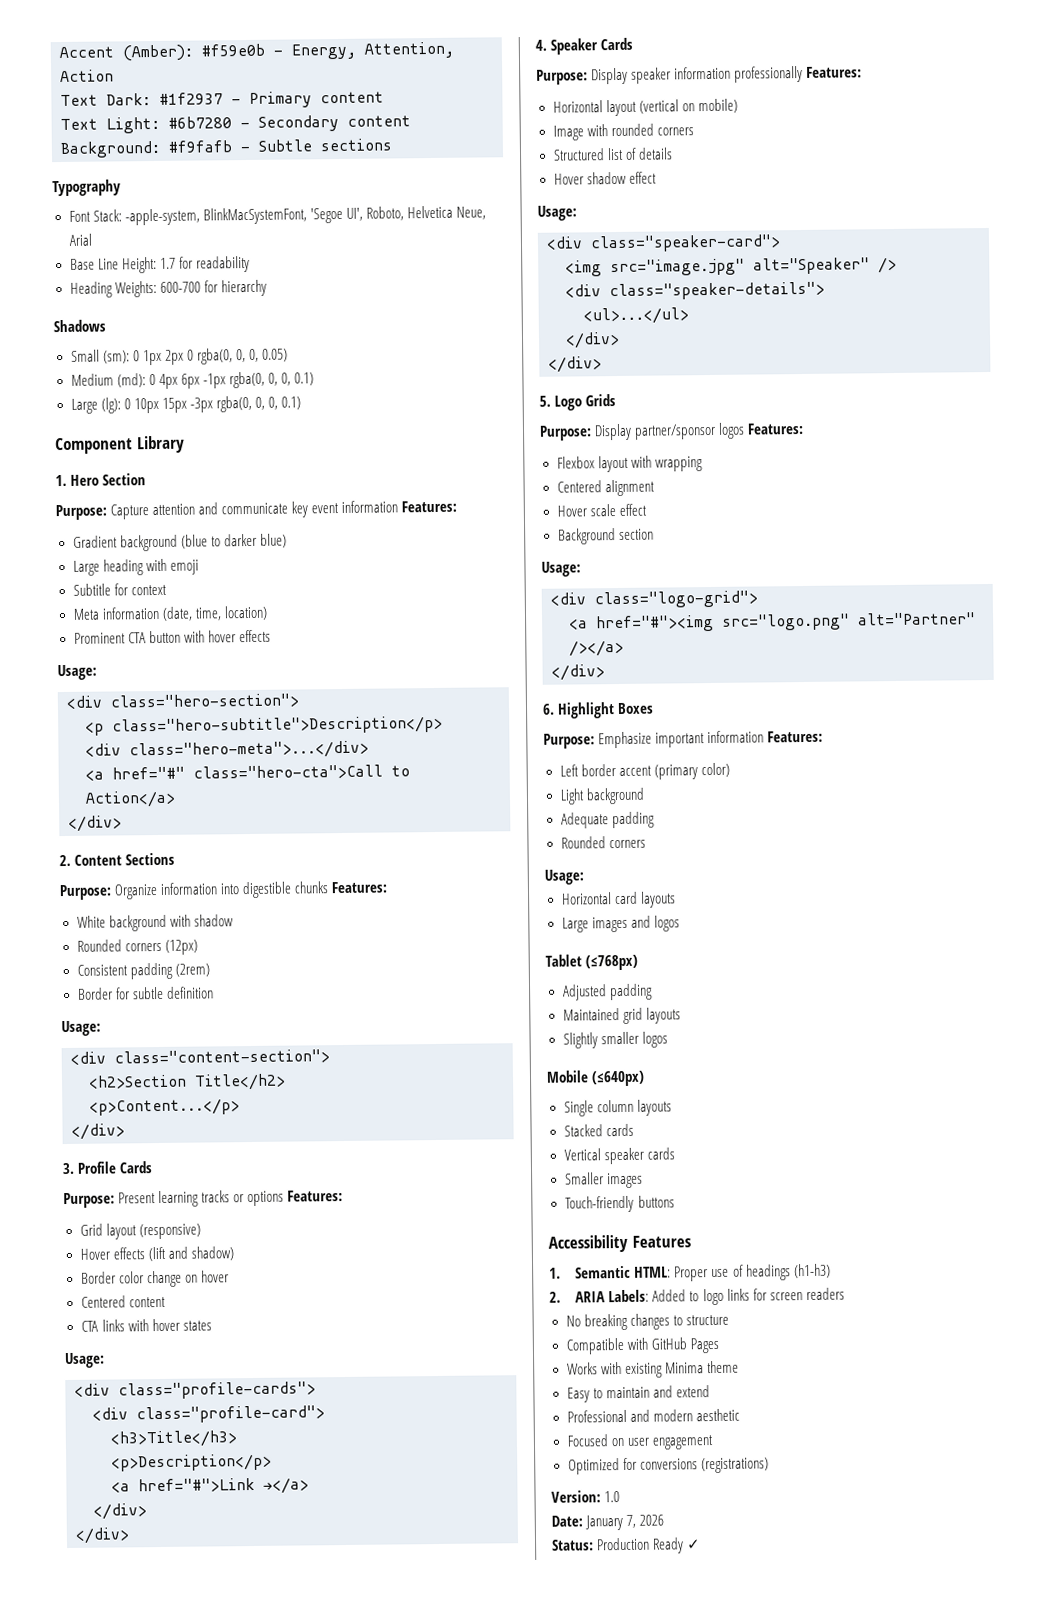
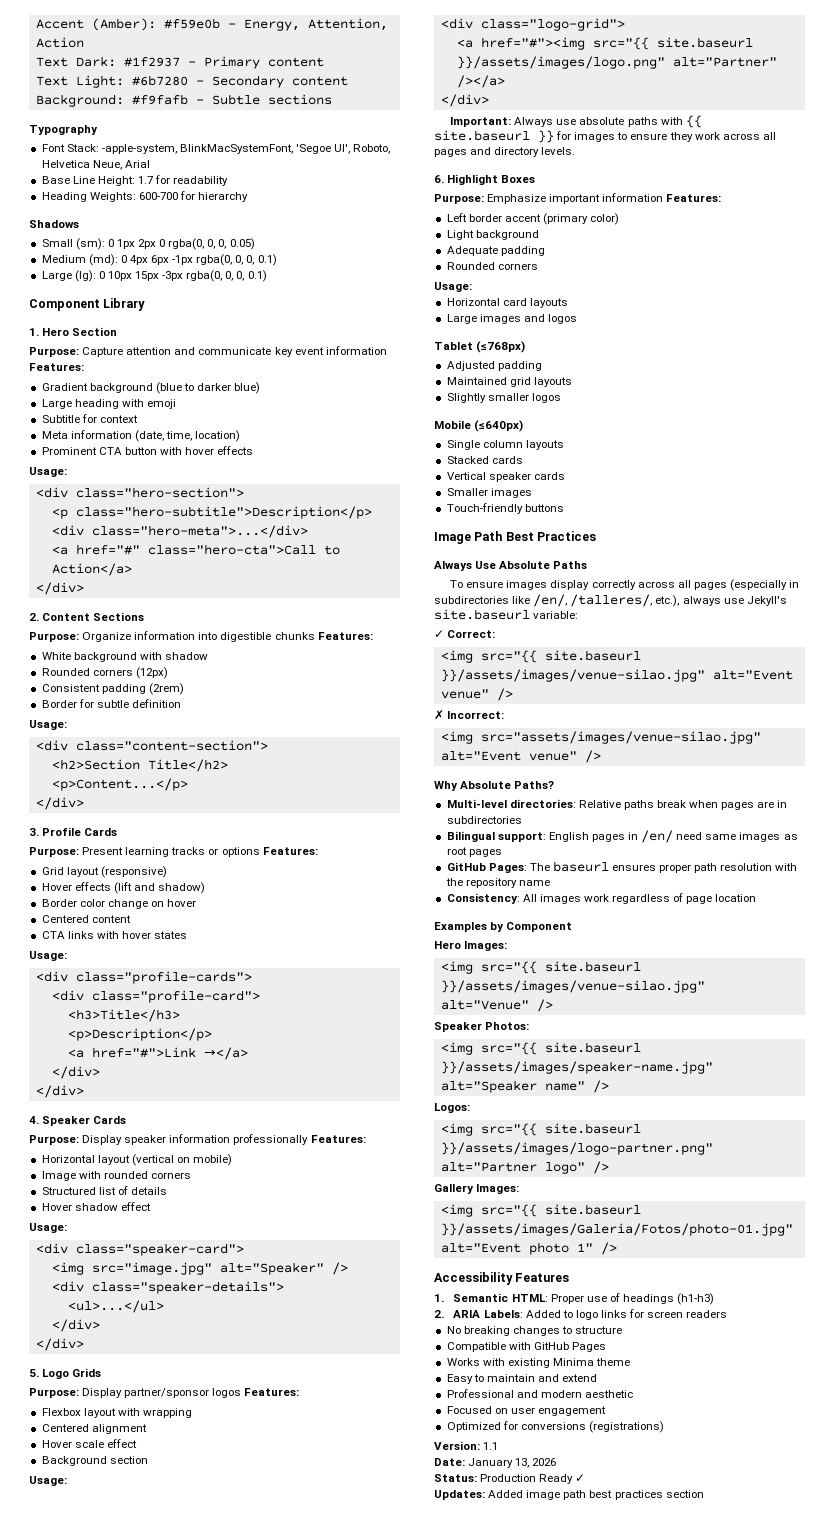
[722,613,850,631] src="logo.png" -> [592,37,753,50] [456,56,665,69] src="{{ site.baseurl }}/assets/images/logo.png"
(605, 672) none -> [450,115,702,128] [434,130,776,143] [434,147,576,157] // Important: Always use absolute paths with {{ site.baseurl }} for images to ensure they work across all pages and directory levels.
(675, 1201) none -> [434,531,597,544] [434,561,588,571] [450,579,800,591] [434,594,787,607] [434,609,579,620] [434,630,496,638] [440,650,641,663] [440,669,793,682] [440,688,513,701] [434,710,505,720] [440,731,761,744] [440,750,601,763] [434,781,555,791] [446,799,788,810] [446,816,522,824] [446,830,798,843] [446,847,502,857] [446,861,798,873] [445,878,550,888] [446,893,757,904] [434,922,573,932] [434,941,508,951] [440,961,641,974] [440,980,705,993] [440,999,553,1012] [434,1022,530,1032] [440,1042,641,1055] [440,1061,713,1074] [440,1080,609,1093] [434,1103,470,1113] [440,1123,641,1136] [440,1142,713,1155] [440,1161,609,1174] [434,1184,520,1194] [440,1204,641,1217] [440,1223,793,1236] [440,1242,617,1255] // Image Path Best Practices // Always Use Absolute Paths // To ensure images display correctly across all pages (especially in subdirectories like /en/, /talleres/, etc.), always use Jekyll's site.baseurl variable: // ✓ Correct: // <img src="{{ site.baseurl }}/assets/images/venue-silao.jpg" alt="Event venue" /> // ✗ Incorrect: // <img src="assets/images/venue-silao.jpg" alt="Event venue" /> // Why Absolute Paths? // Multi-level directories: Relative paths break when pages are in subdirectories // Bilingual support: English pages in /en/ need same images as root pages // GitHub Pages: The baseurl ensures proper path resolution with the repository name // Consistency: All images work regardless of page location // Examples by Component // Hero Images: // <img src="{{ site.baseurl }}/assets/images/venue-silao.jpg" alt="Venue" /> // Speaker Photos: // <img src="{{ site.baseurl }}/assets/images/speaker-name.jpg" alt="Speaker name" /> // Logos: // <img src="{{ site.baseurl }}/assets/images/logo-partner.png" alt="Partner logo" /> // Gallery Images: // <img src="{{ site.baseurl }}/assets/images/Galeria/Fotos/photo-01.jpg" alt="Event photo 1" />
[604,1491,621,1503] 1.0 -> [483,1442,499,1450] 1.1
[626,1514,637,1528] 7, -> [515,1458,530,1468] 13,
(702, 1544) none -> [434,1490,704,1500] // Updates: Added image path best practices section

